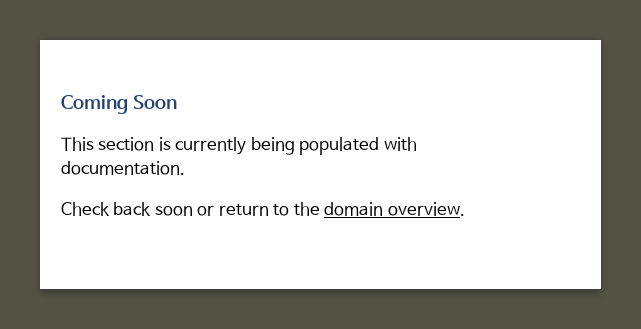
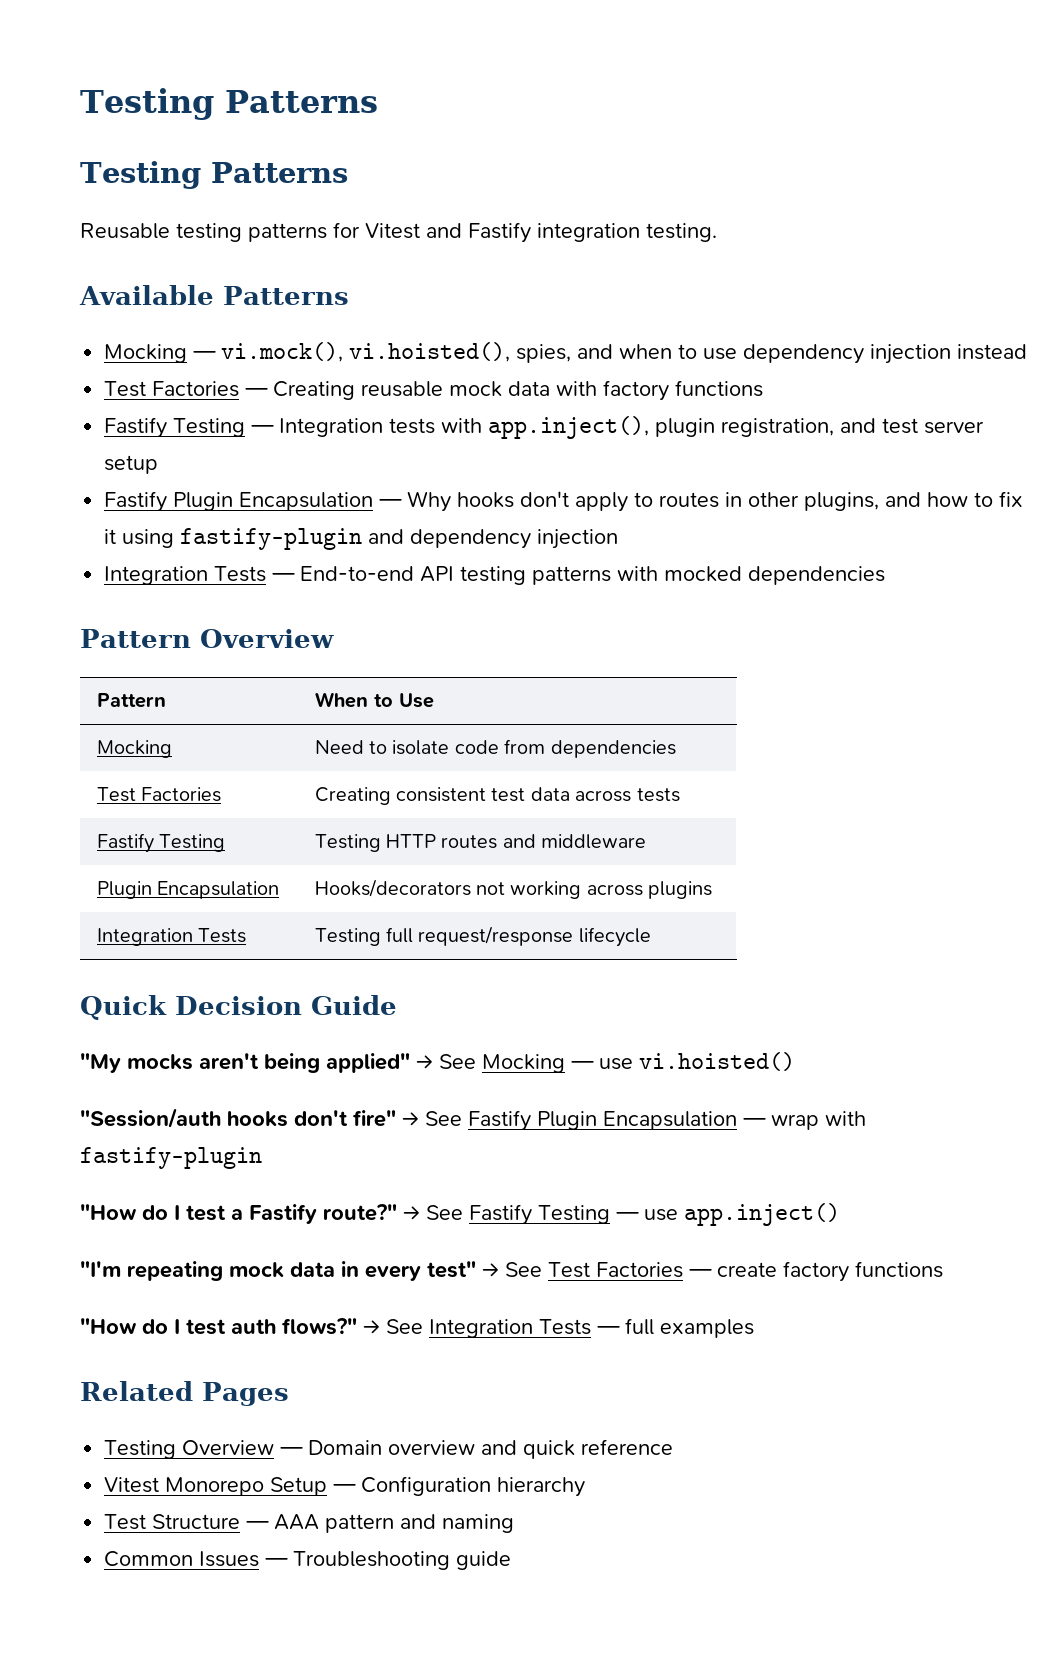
[61,95,178,114] [61,137,417,155] [61,161,185,175] [61,202,465,216] Coming Soon // This section is currently being populated with documentation. // Check back soon or return to the domain overview. -> [80,88,378,120] [80,161,348,189] [80,222,717,243] [79,285,349,305] [104,342,1028,364] [104,380,764,401] [104,416,985,439] [104,455,159,474] [104,491,1024,512] [104,528,619,550] [104,566,886,585] [80,629,334,648] [96,693,166,708] [314,692,434,708] [96,740,172,758] [314,739,676,758] [96,787,221,802] [314,787,680,805] [96,833,225,853] [314,834,647,852] [96,881,279,899] [314,879,713,899] [96,928,246,946] [314,926,651,947] [80,995,397,1020] [80,1052,795,1073] [80,1108,866,1131] [80,1147,262,1169] [80,1203,840,1226] [80,1261,943,1282] [80,1318,754,1338] [80,1381,289,1406] [104,1439,674,1459] [104,1476,586,1497] [104,1514,515,1533] [104,1551,512,1570] Testing Patterns // Testing Patterns // Reusable testing patterns for Vitest and Fastify integration testing. // Available Patterns // Mocking — vi.mock(), vi.hoisted(), spies, and when to use dependency injection instead // Test Factories — Creating reusable mock data with factory functions // Fastify Testing — Integration tests with app.inject(), plugin registration, and test server setup // Fastify Plugin Encapsulation — Why hooks don't apply to routes in other plugins, and how to fix it using fastify-plugin and dependency injection // Integration Tests — End-to-end API testing patterns with mocked dependencies // Pattern Overview // Pattern | When to Use // Mocking | Need to isolate code from dependencies // Test Factories | Creating consistent test data across tests // Fastify Testing | Testing HTTP routes and middleware // Plugin Encapsulation | Hooks/decorators not working across plugins // Integration Tests | Testing full request/response lifecycle // Quick Decision Guide // "My mocks aren't being applied" → See Mocking — use vi.hoisted() // "Session/auth hooks don't fire" → See Fastify Plugin Encapsulation — wrap with fastify-plugin // "How do I test a Fastify route?" → See Fastify Testing — use app.inject() // "I'm repeating mock data in every test" → See Test Factories — create factory functions // "How do I test auth flows?" → See Integration Tests — full examples // Related Pages // Testing Overview — Domain overview and quick reference // Vitest Monorepo Setup — Configuration hierarchy // Test Structure — AAA pattern and naming // Common Issues — Troubleshooting guide

